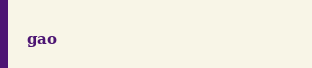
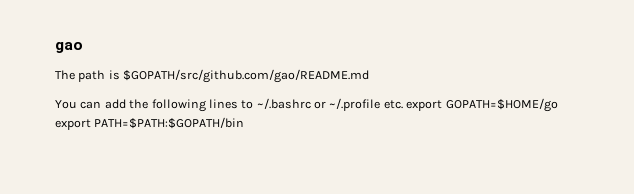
(57, 41) none -> [55,69,370,83] [55,98,558,112] [55,117,245,130] // The path is $GOPATH/src/github.com/gao/README.md // You can add the following lines to ~/.bashrc or ~/.profile etc. export GOPATH=$HOME/go export PATH=$PATH:$GOPATH/bin

